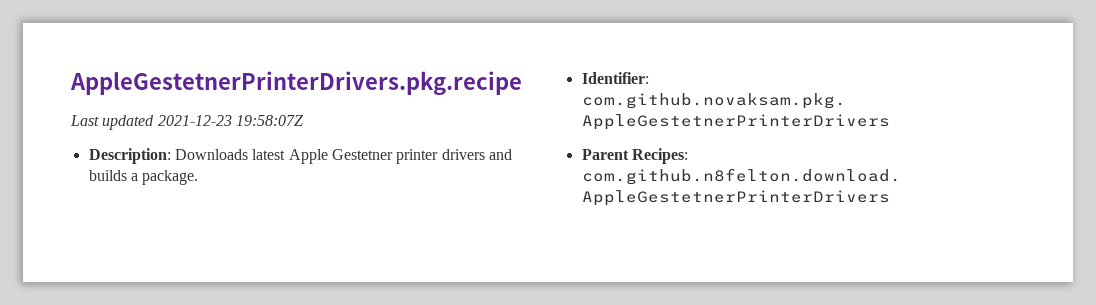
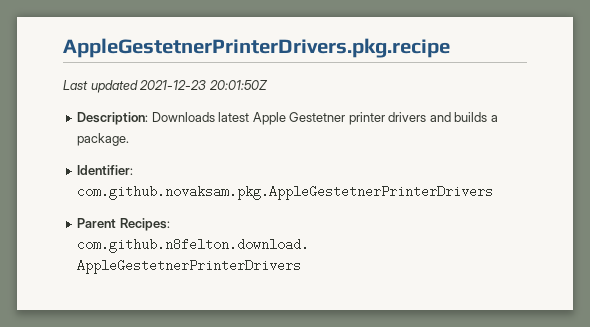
[235,115,304,126] 19:58:07Z -> [208,80,268,90] 20:01:50Z

